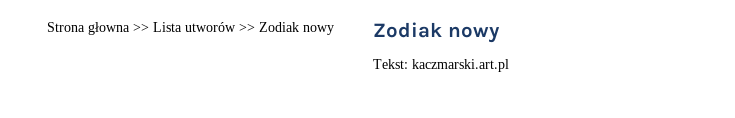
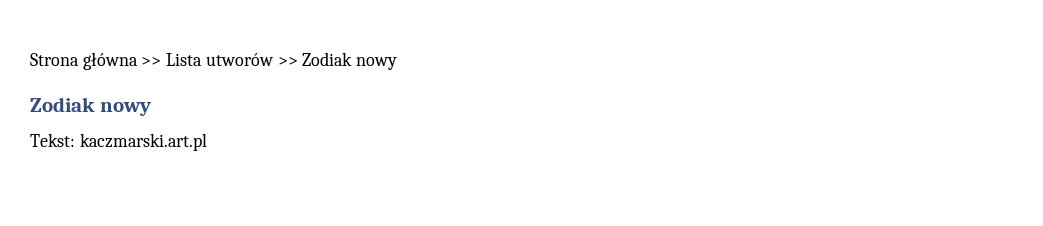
[88,22,130,35] głowna -> [82,52,138,70] główna

